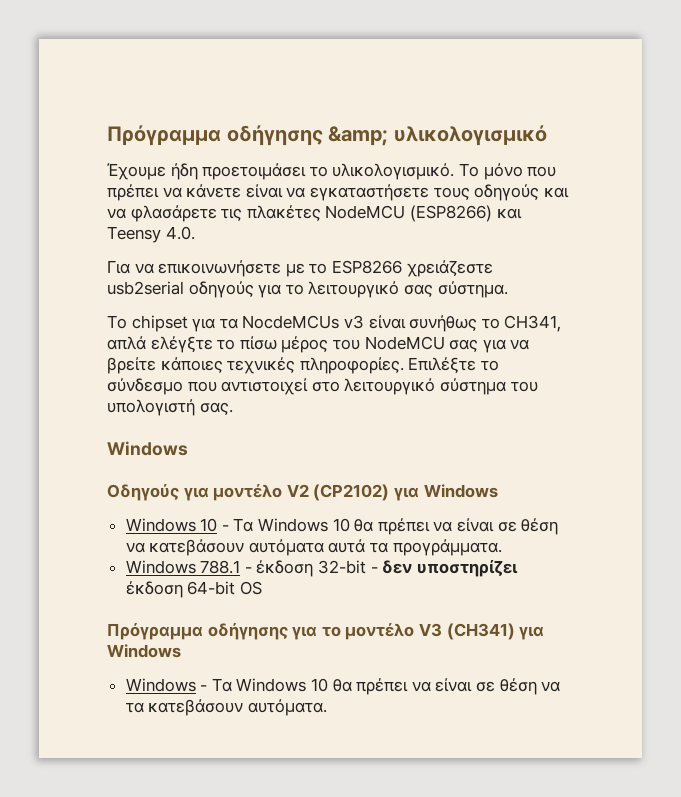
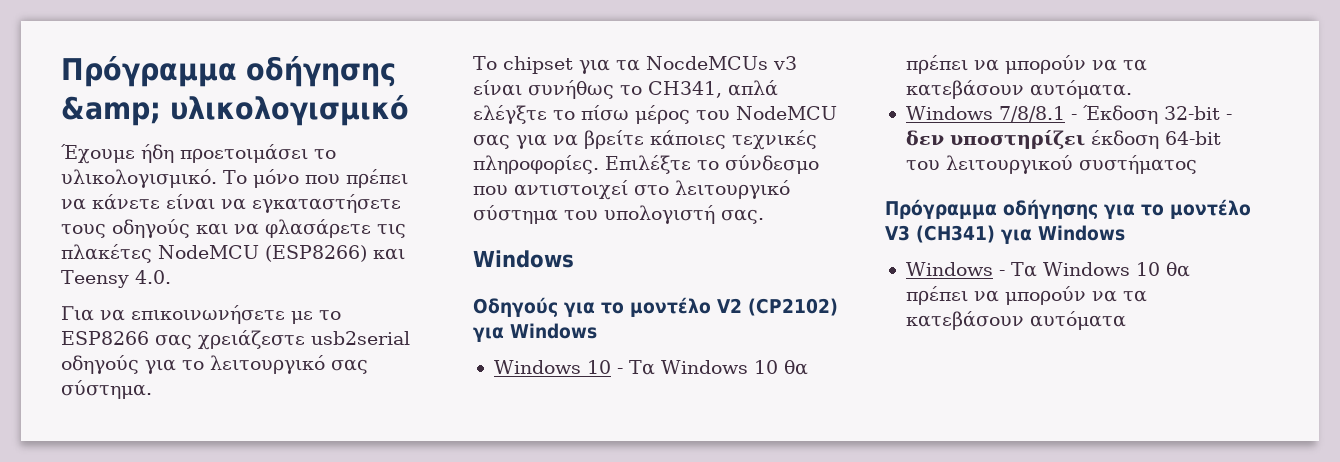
(402, 267) none -> [155,334,192,349] σας
(209, 494) none -> [601,302,624,314] το
[457,518,559,535] [125,539,502,556] [125,560,314,577] είναι σε θέση να κατεβάσουν αυτόματα αυτά τα προγράμματα. // Windows 788.1 - έκδοση -> [1004,55,1147,74] [905,80,1132,99] [905,105,1158,124] μπορούν να τα κατεβάσουν αυτόματα. // Windows 7/8/8.1 - Έκδοση
[239,581,262,595] OS -> [905,155,1197,174] του λειτουργικού συστήματος
[435,678,561,695] [125,699,327,716] είναι σε θέση να τα κατεβάσουν αυτόματα. -> [1004,286,1147,305] [905,311,1126,330] μπορούν να τα κατεβάσουν αυτόματα

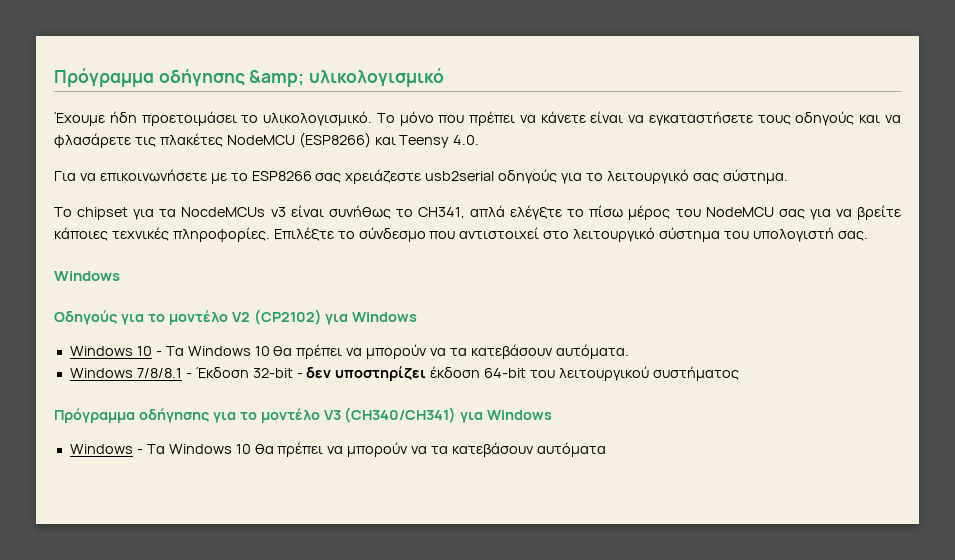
[916,225,995,243] (CH341) -> [344,407,457,423] (CH340/CH341)

